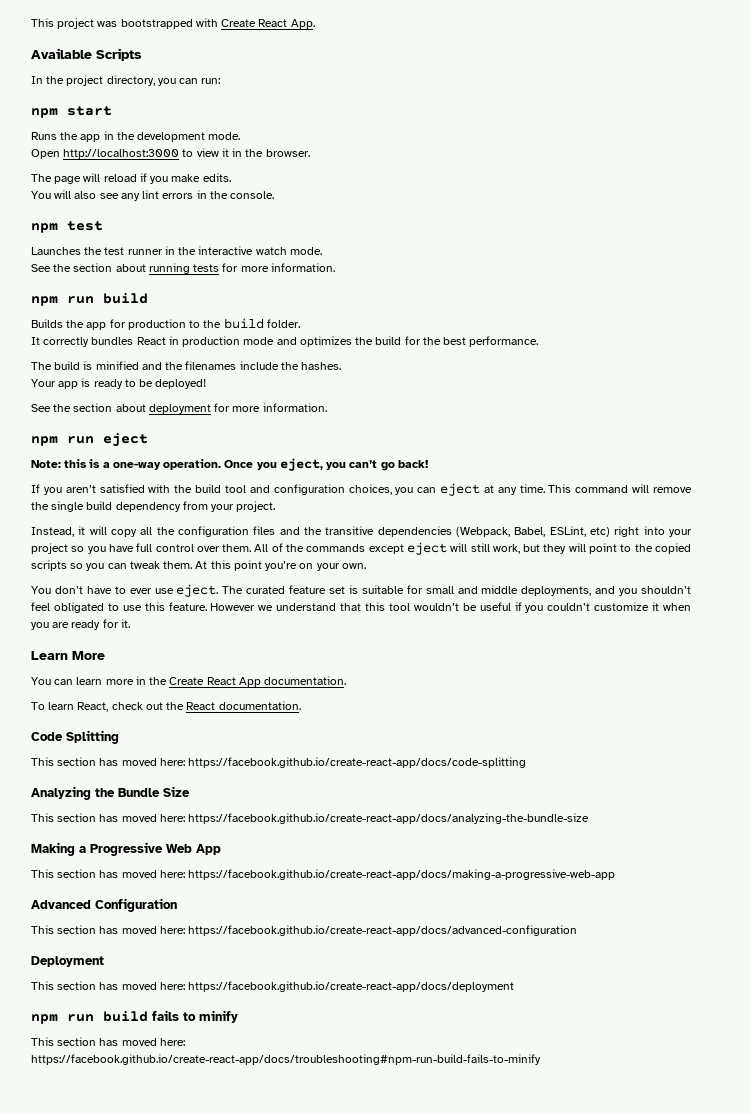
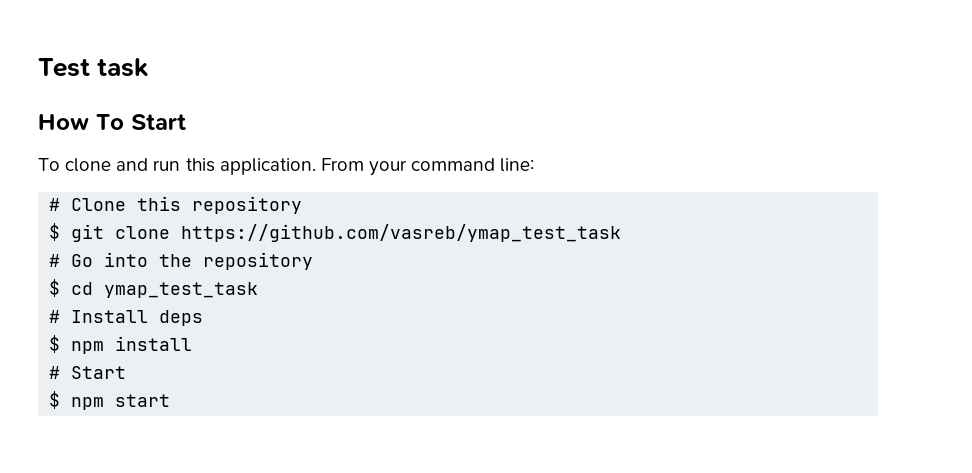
[31,18,315,29] [31,48,142,61] [31,75,221,86] [31,106,112,118] [31,131,241,142] [31,148,310,159] [31,173,231,184] [31,190,275,201] [31,221,103,233] [31,246,322,255] [31,263,335,274] [31,293,148,306] [31,318,300,330] [31,336,539,347] [31,361,342,370] [31,378,207,389] [31,403,327,414] [31,433,148,447] [31,458,428,471] [31,483,693,496] [31,501,276,512] [31,526,693,537] [31,542,691,555] [31,560,366,571] [31,584,691,597] [31,602,691,613] [31,619,130,630] [31,651,105,660] [31,676,347,687] [31,701,301,712] [31,730,119,744] [31,757,527,768] [31,786,190,800] [31,813,590,824] [31,842,221,856] [31,869,616,880] [31,898,177,912] [31,925,578,936] [31,956,104,967] [31,981,515,992] [31,1010,238,1024] [31,1037,185,1046] [31,1054,541,1065] This project was bootstrapped with Create React App. // Available Scripts // In the project directory, you can run: // npm start // Runs the app in the development mode. // Open http://localhost:3000 to view it in the browser. // The page will reload if you make edits. // You will also see any lint errors in the console. // npm test // Launches the test runner in the interactive watch mode. // See the section about running tests for more information. // npm run build // Builds the app for production to the build folder. // It correctly bundles React in production mode and optimizes the build for the best performance. // The build is minified and the filenames include the hashes. // Your app is ready to be deployed! // See the section about deployment for more information. // npm run eject // Note: this is a one-way operation. Once you eject, you can’t go back! // If you aren’t satisfied with the build tool and configuration choices, you can eject at any time. This command will remove the single build dependency from your project. // Instead, it will copy all the configuration files and the transitive dependencies (Webpack, Babel, ESLint, etc) right into your project so you have full control over them. All of the commands except eject will still work, but they will point to the copied scripts so you can tweak them. At this point you’re on your own. // You don’t have to ever use eject. The curated feature set is suitable for small and middle deployments, and you shouldn’t feel obligated to use this feature. However we understand that this tool wouldn’t be useful if you couldn’t customize it when you are ready for it. // Learn More // You can learn more in the Create React App documentation. // To learn React, check out the React documentation. // Code Splitting // This section has moved here: https://facebook.github.io/create-react-app/docs/code-splitting // Analyzing the Bundle Size // This section has moved here: https://facebook.github.io/create-react-app/docs/analyzing-the-bundle-size // Making a Progressive Web App // This section has moved here: https://facebook.github.io/create-react-app/docs/making-a-progressive-web-app // Advanced Configuration // This section has moved here: https://facebook.github.io/create-react-app/docs/advanced-configuration // Deployment // This section has moved here: https://facebook.github.io/create-react-app/docs/deployment // npm run build fails to minify // This section has moved here: https://facebook.github.io/create-react-app/docs/troubleshooting#npm-run-build-fails-to-minify -> [38,58,149,77] [38,114,186,130] [38,158,535,176] [49,196,303,214] [49,223,622,242] [49,252,314,270] [49,279,259,298] [49,310,204,326] [49,335,193,354] [49,366,127,379] [49,391,171,410] Test task // How To Start // To clone and run this application. From your command line: // # Clone this repository // $ git clone https://github.com/vasreb/ymap_test_task // # Go into the repository // $ cd ymap_test_task // # Install deps // $ npm install // # Start // $ npm start

